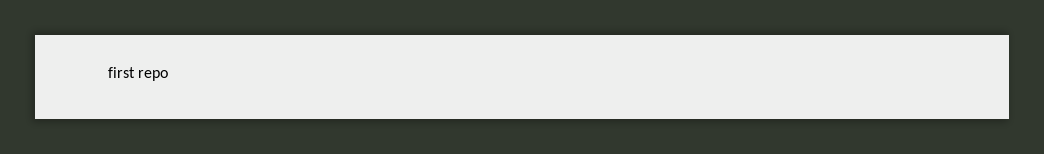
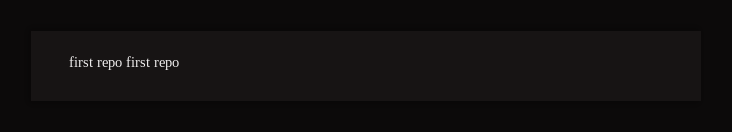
[108,67,169,81] first repo -> [69,56,179,70] first repo first repo

